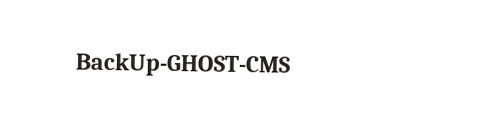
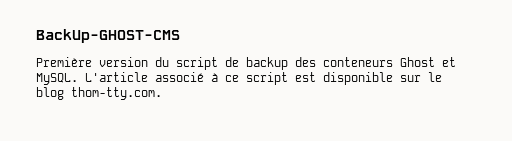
(291, 65) none -> [36,57,456,70] [36,72,442,85] [36,87,162,100] // Première version du script de backup des conteneurs Ghost et MySQL. L'article associé à ce script est disponible sur le blog thom-tty.com.

